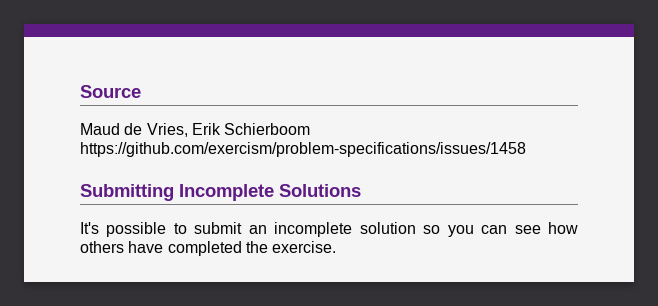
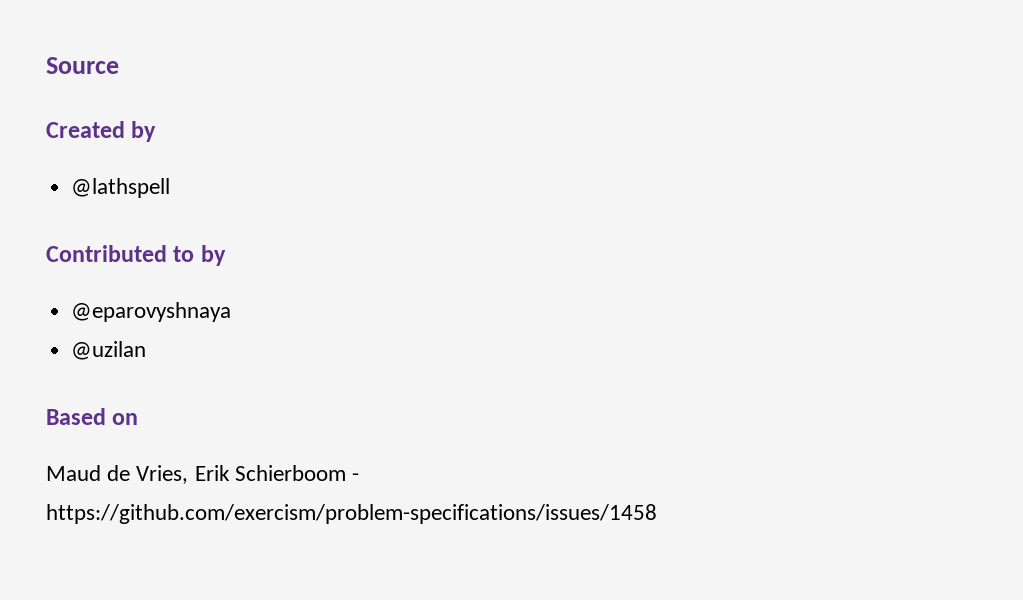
(141, 91) none -> [46,121,157,142] [71,178,171,198] [46,245,226,266] [71,302,232,322] [71,341,147,360] [46,408,139,425] // Created by // @lathspell // Contributed to by // @eparovyshnaya // @uzilan // Based on
(311, 129) none -> [352,473,360,481] -
[80,184,361,201] [80,222,578,237] [80,241,337,256] // Submitting Incomplete Solutions // It's possible to submit an incomplete solution so you can see how others have completed the exercise. -> (657, 514) none

